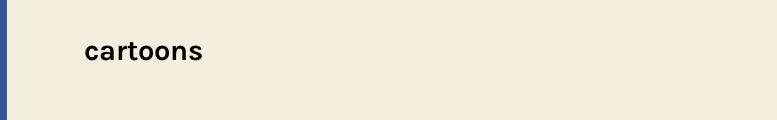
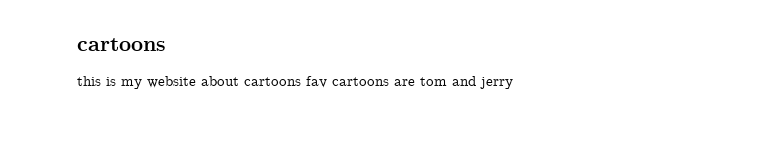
[84,42,203,61] cartoons -> [77,38,166,51] [77,76,513,89] cartoons // this is my website about cartoons fav cartoons are tom and jerry

